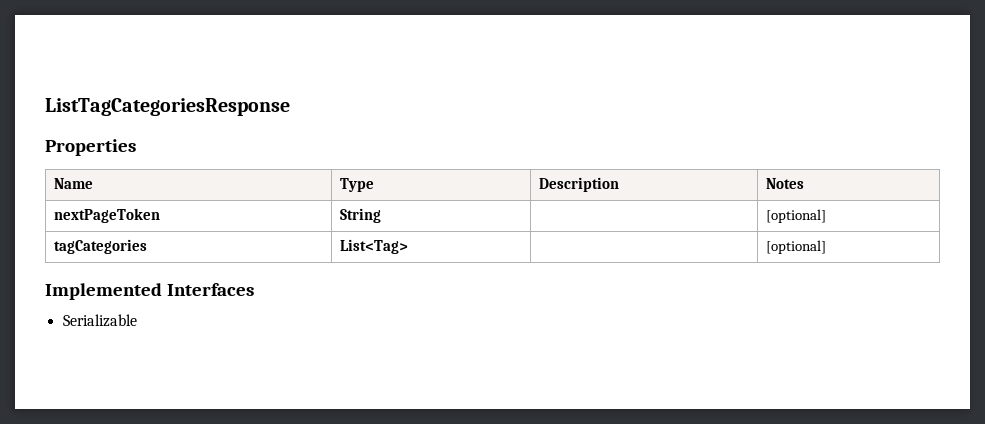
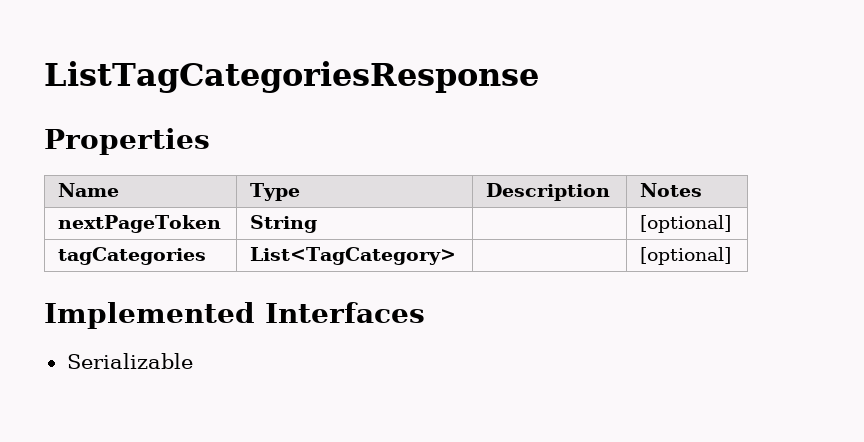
[340,239,409,254] List<Tag> -> [250,247,457,265] List<TagCategory>

